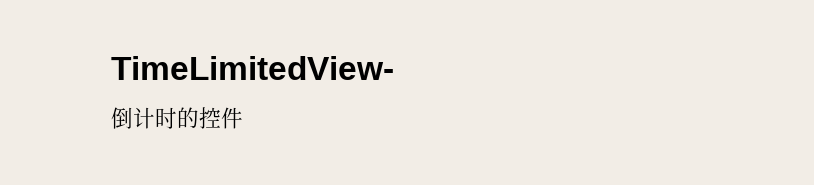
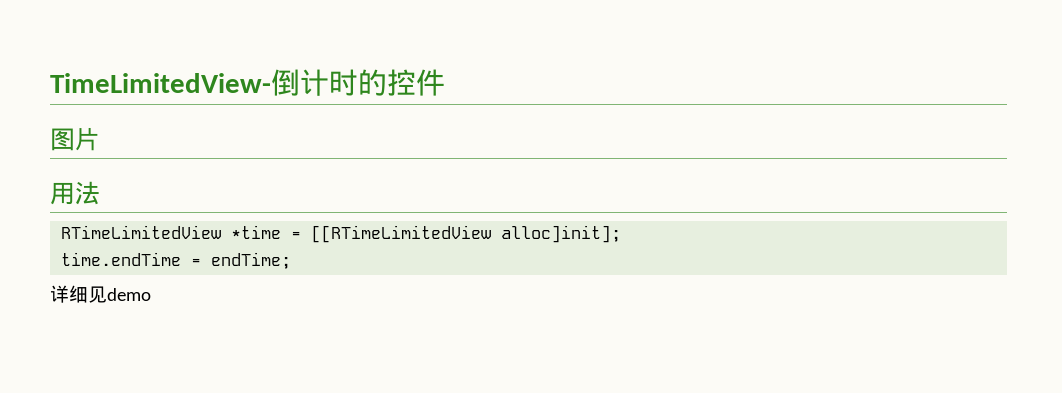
(394, 68) // -> (271, 83) none
(243, 118) none -> [50,127,100,151] [50,181,100,205] [61,225,622,243] [61,252,292,269] [50,285,151,303] // 图片 // 用法 // RTimeLimitedView *time = [[RTimeLimitedView alloc]init]; // time.endTime = endTime; // 详细见demo

